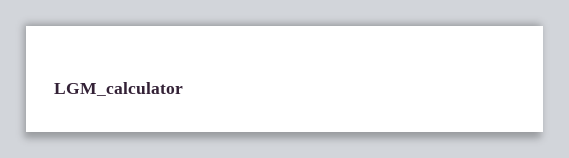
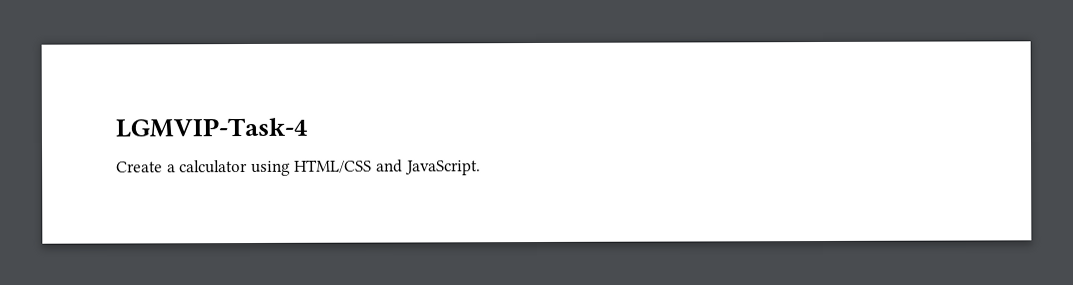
[54,82,183,96] LGM_calculator -> [115,117,308,138] [116,159,481,176] LGMVIP-Task-4 // Create a calculator using HTML/CSS and JavaScript.

